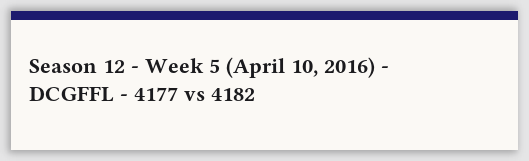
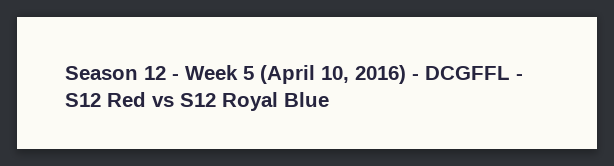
[134,87,255,101] 4177 vs 4182 -> [65,92,329,111] S12 Red vs S12 Royal Blue

